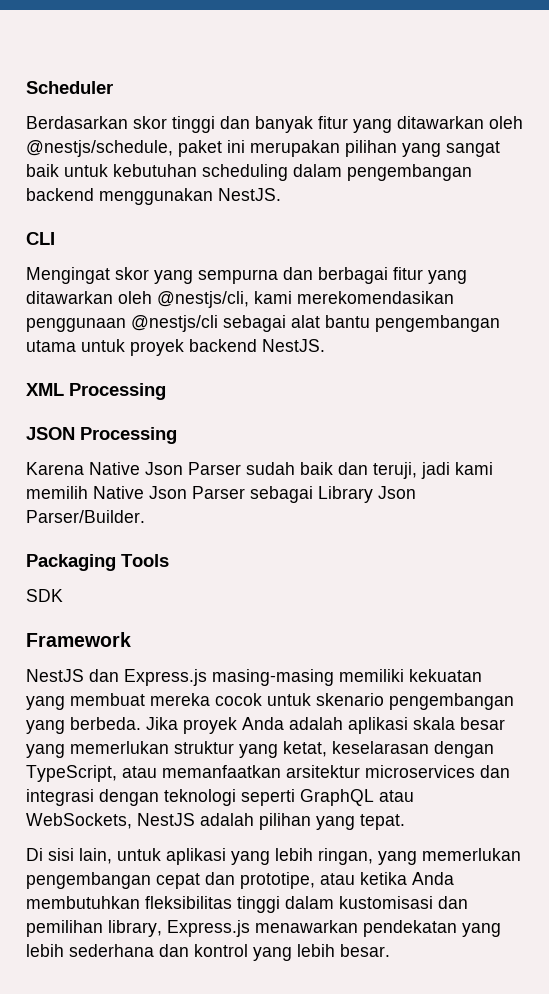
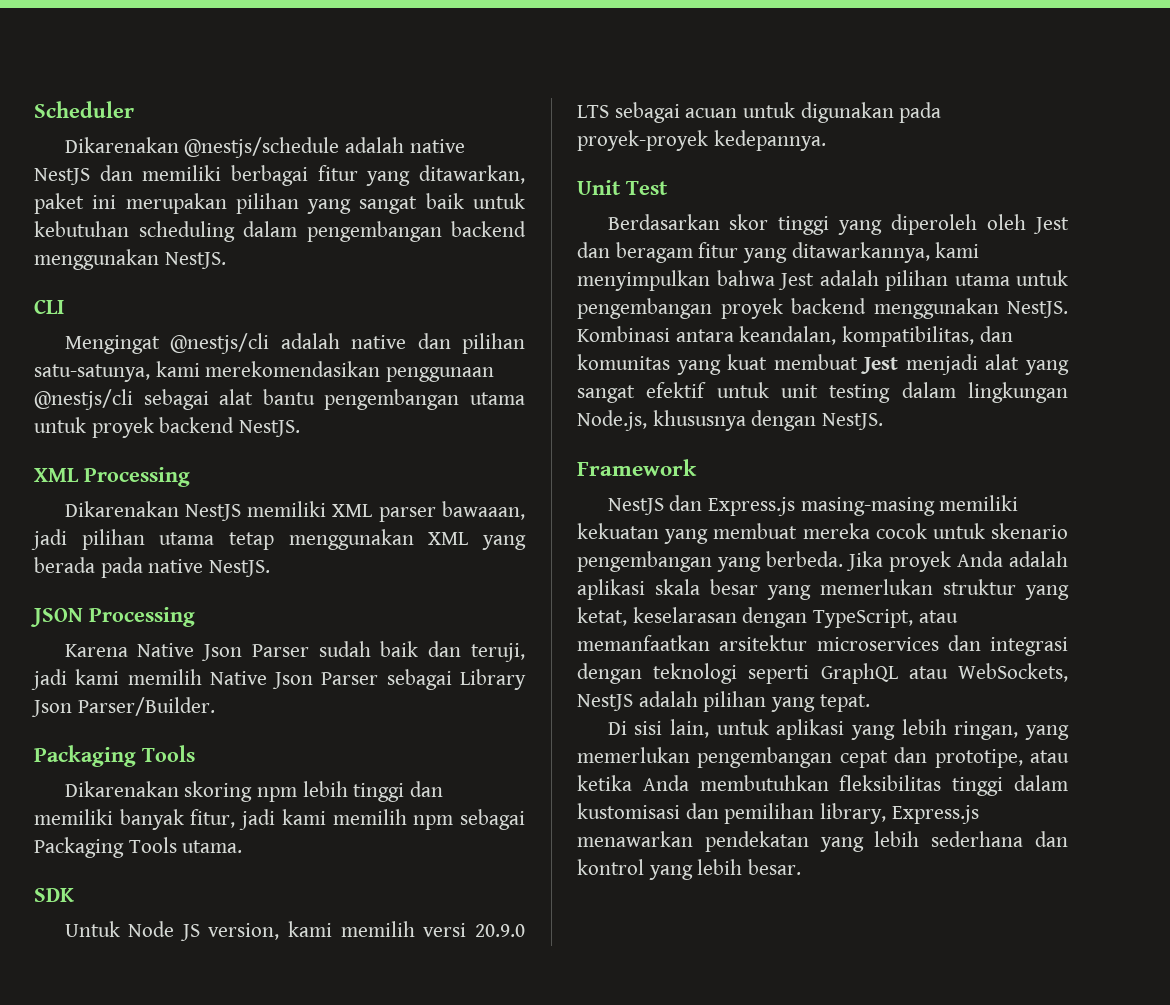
[26,116,523,133] [26,140,173,157] Berdasarkan skor tinggi dan banyak fitur yang ditawarkan oleh @nestjs/schedule, -> [64,137,465,158] [34,165,525,186] Dikarenakan @nestjs/schedule adalah native NestJS dan memiliki berbagai fitur yang ditawarkan,
[115,267,467,284] [26,291,249,308] skor yang sempurna dan berbagai fitur yang ditawarkan oleh @nestjs/cli, -> [170,333,525,354] [34,364,150,382] @nestjs/cli adalah native dan pilihan satu-satunya,
(166, 391) none -> [64,501,525,522] [31,529,526,550] [34,557,271,578] // Dikarenakan NestJS memiliki XML parser bawaaan, jadi pilihan utama tetap menggunakan XML yang berada pada native NestJS.
[26,589,63,602] SDK -> [64,781,443,802] [34,809,525,830] [34,837,243,858] [34,888,74,902] [64,921,525,941] [577,102,942,123] [577,130,826,151] [577,180,668,195] [607,214,1069,235] [577,242,980,263] [577,270,1068,291] [577,298,1068,319] [577,326,1013,347] [577,354,1069,375] [577,382,1068,403] [577,410,884,431] Dikarenakan skoring npm lebih tinggi dan memiliki banyak fitur, jadi kami memilih npm sebagai Packaging Tools utama. // SDK // Untuk Node JS version, kami memilih versi 20.9.0 LTS sebagai acuan untuk digunakan pada proyek-proyek kedepannya. // Unit Test // Berdasarkan skor tinggi yang diperoleh oleh Jest dan beragam fitur yang ditawarkannya, kami menyimpulkan bahwa Jest adalah pilihan utama untuk pengembangan proyek backend menggunakan NestJS. Kombinasi antara keandalan, kompatibilitas, dan komunitas yang kuat membuat Jest menjadi alat yang sangat efektif untuk unit testing dalam lingkungan Node.js, khususnya dengan NestJS.

